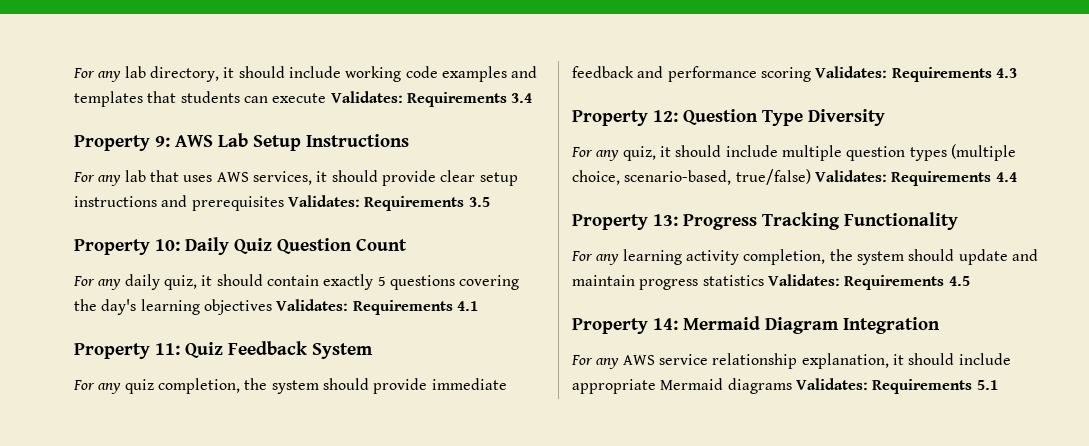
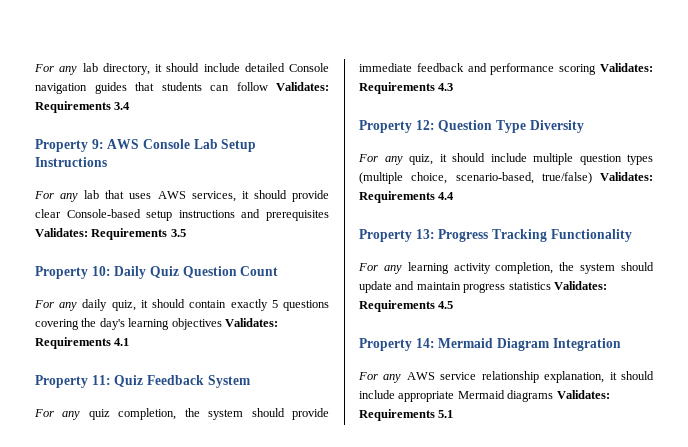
[345,66,538,82] [74,91,143,107] working code examples and templates -> [244,63,329,72] [35,82,127,94] detailed Console navigation guides
[272,93,327,103] execute -> [236,82,268,91] follow
(213, 141) none -> [142,139,190,149] Console
(476, 176) none -> [66,209,141,218] Console-based

